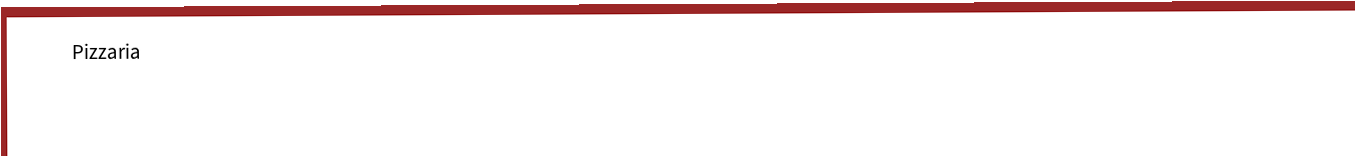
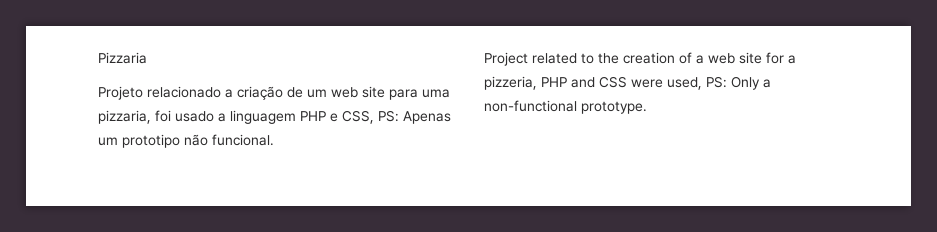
(141, 51) none -> [98,86,450,100] [98,110,451,124] [98,134,274,148] [484,52,796,66] [484,76,771,90] [484,100,647,114] // Projeto relacionado a criação de um web site para uma pizzaria, foi usado a linguagem PHP e CSS, PS: Apenas um prototipo não funcional. // Project related to the creation of a web site for a pizzeria, PHP and CSS were used, PS: Only a non-functional prototype.

